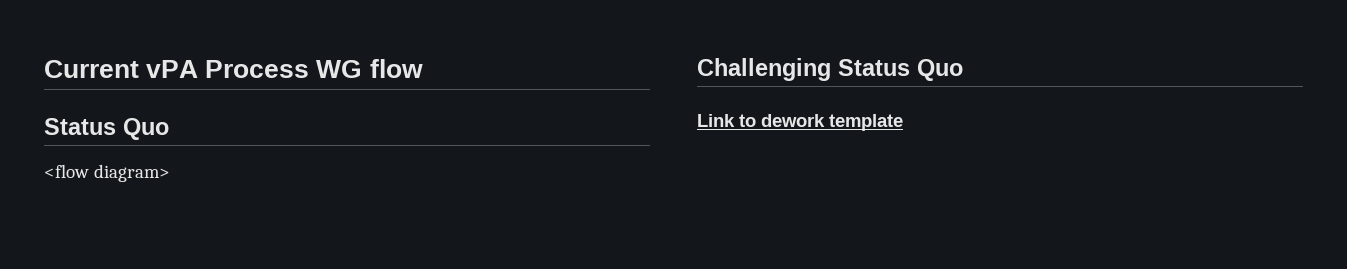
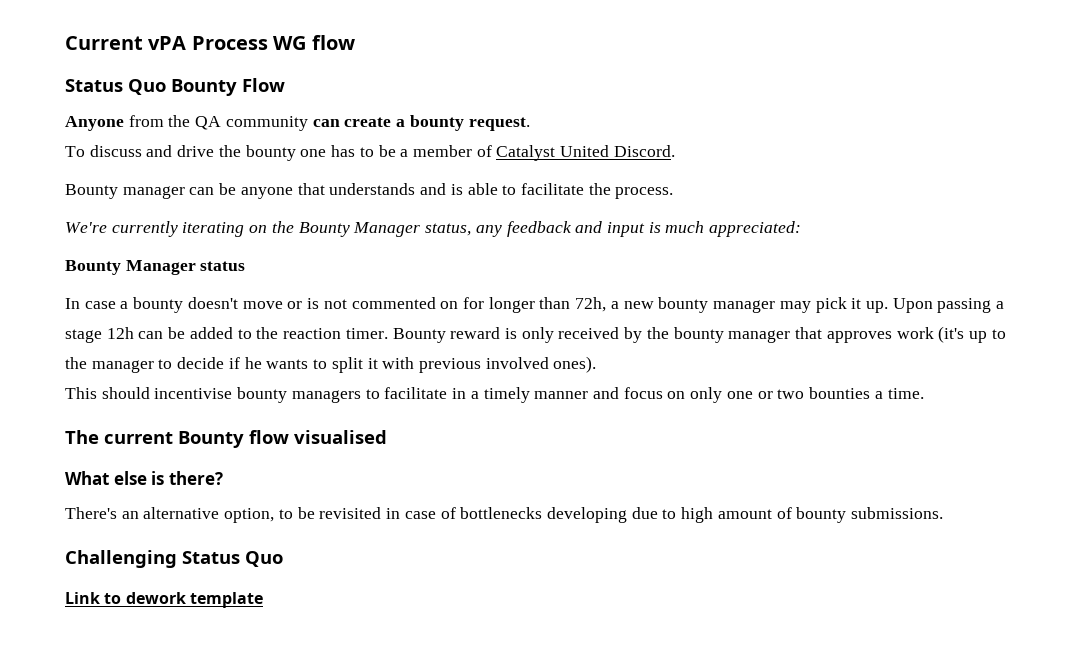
[44,164,171,182] // <flow diagram> -> [171,78,285,96] [65,115,530,131] [65,145,675,161] [65,183,674,199] [65,221,802,237] [65,260,246,275] [65,297,1005,313] [65,326,1006,343] [65,356,597,373] [65,387,924,403] [65,430,387,448] [65,471,223,485] [65,507,944,523] Bounty Flow // Anyone from the QA community can create a bounty request. // To discuss and drive the bounty one has to be a member of Catalyst United Discord. // Bounty manager can be anyone that understands and is able to facilitate the process. // We're currently iterating on the Bounty Manager status, any feedback and input is much appreciated: // Bounty Manager status // In case a bounty doesn't move or is not commented on for longer than 72h, a new bounty manager may pick it up. Upon passing a stage 12h can be added to the reaction timer. Bounty reward is only received by the bounty manager that approves work (it's up to the manager to decide if he wants to split it with previous involved ones). // This should incentivise bounty managers to facilitate in a timely manner and focus on only one or two bounties a time. // The current Bounty flow visualised // What else is there? // There's an alternative option, to be revisited in case of bottlenecks developing due to high amount of bounty submissions.

